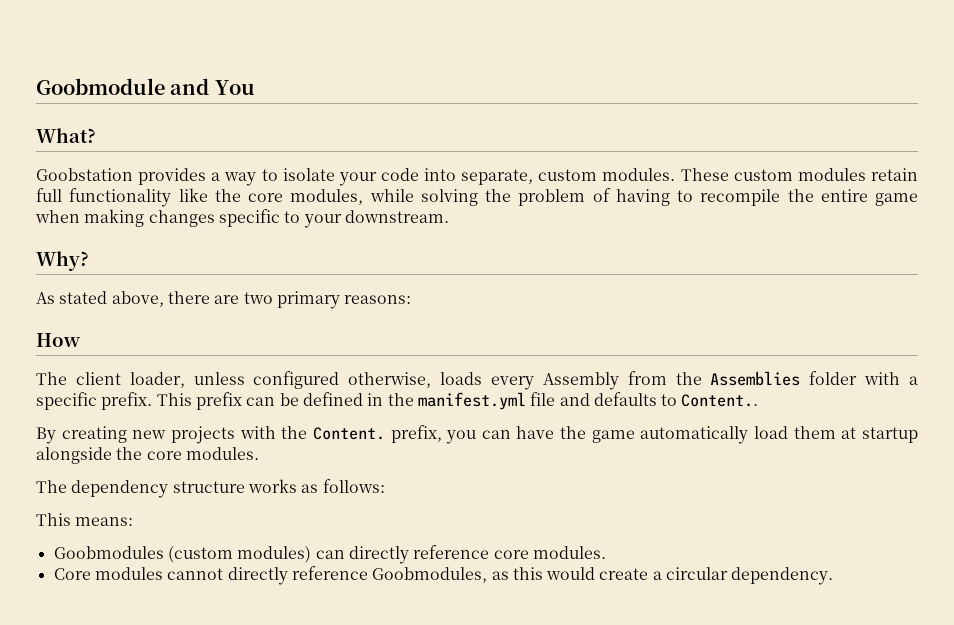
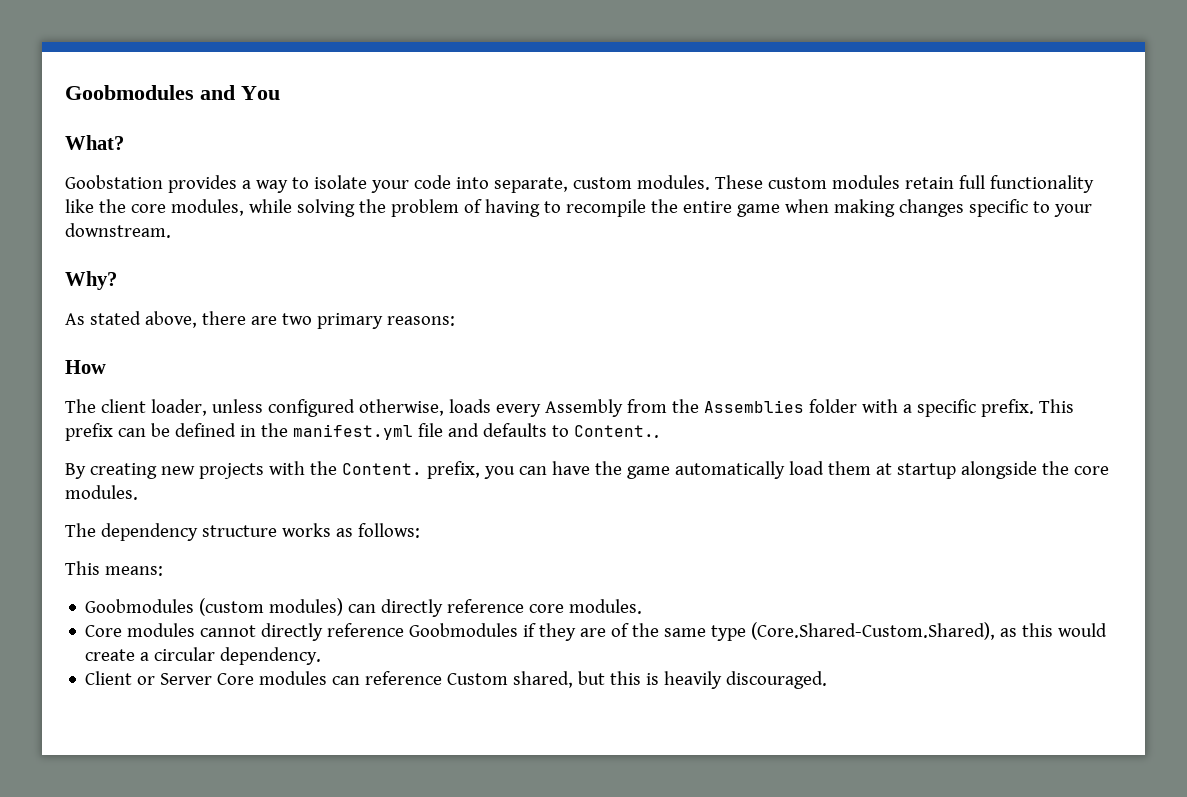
[36,78,165,95] Goobmodule -> [65,85,194,100] Goobmodules
[372,567,488,583] Goobmodules, -> [409,622,996,641] Goobmodules if they are of the same type (Core.Shared-Custom.Shared),
(834, 576) none -> [85,671,828,689] // Client or Server Core modules can reference Custom shared, but this is heavily discouraged.

